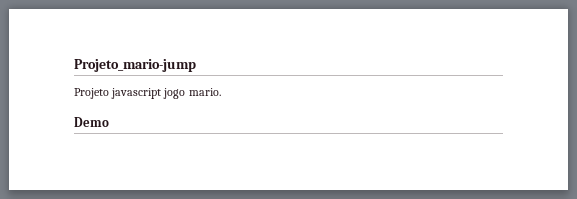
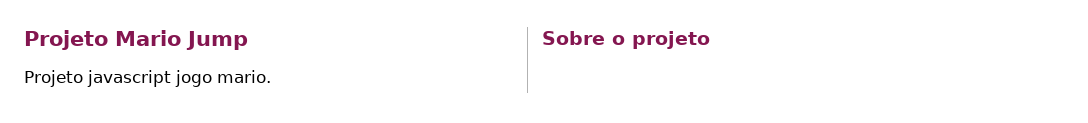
[74,59,196,72] Projeto_mario-jump -> [24,30,248,50] Projeto Mario Jump
[74,117,109,127] Demo -> [542,31,710,49] Sobre o projeto

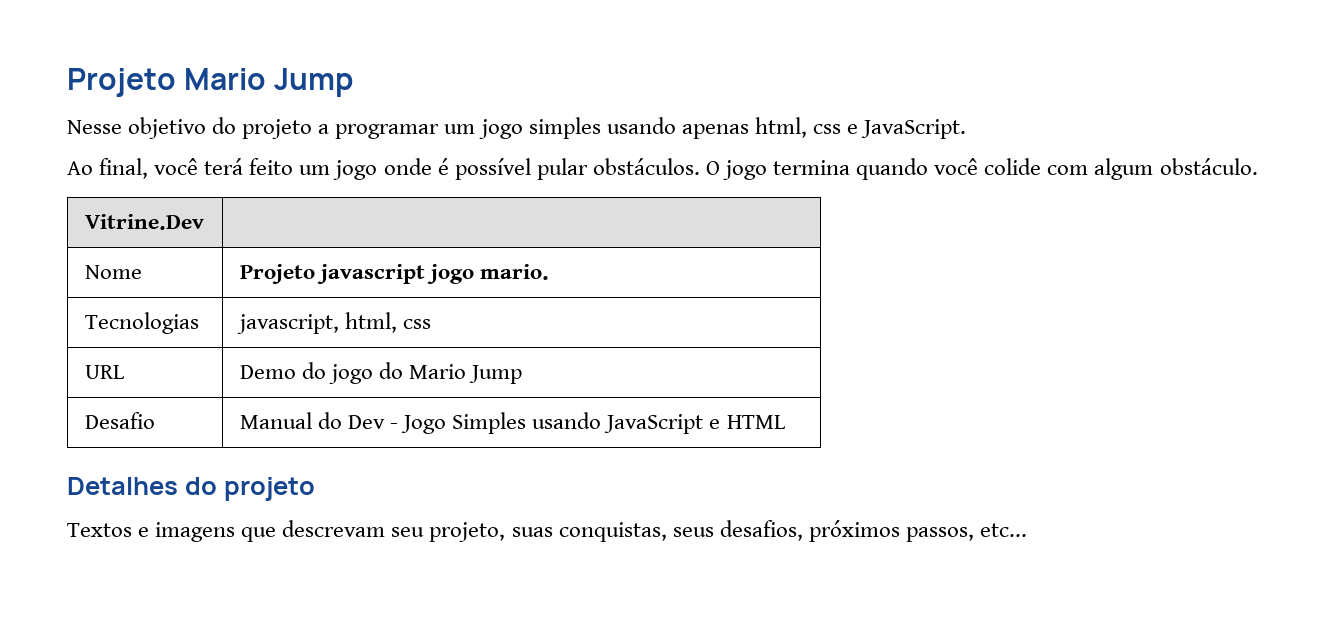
[24,70,271,87] [542,31,710,49] Projeto javascript jogo mario. // Sobre o projeto -> [67,117,967,139] [67,158,1258,180] [84,214,204,230] [84,265,142,279] [239,264,550,284] [84,312,199,334] [236,312,431,334] [84,365,124,379] [239,362,523,384] [84,412,155,429] [239,412,785,434] [67,477,315,501] [67,520,1027,542] Nesse objetivo do projeto a programar um jogo simples usando apenas html, css e JavaScript. // Ao final, você terá feito um jogo onde é possível pular obstáculos. O jogo termina quando você colide com algum obstáculo. // Vitrine.Dev | // Nome | Projeto javascript jogo mario. // Tecnologias | javascript, html, css // URL | Demo do jogo do Mario Jump // Desafio | Manual do Dev - Jogo Simples usando JavaScript e HTML // Detalhes do projeto // Textos e imagens que descrevam seu projeto, suas conquistas, seus desafios, próximos passos, etc...

